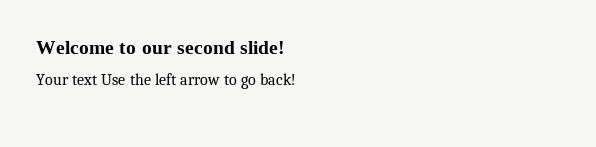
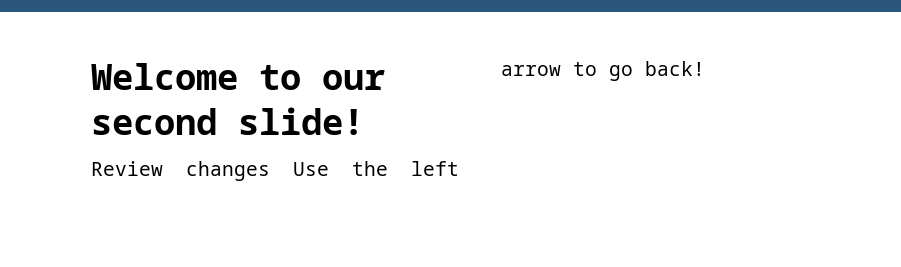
[36,74,99,85] Your text -> [91,161,270,181] Review changes

